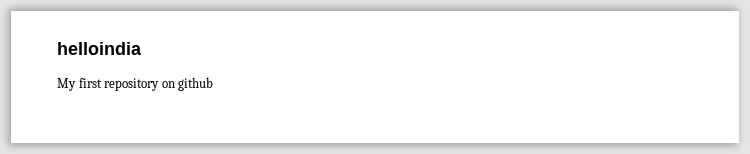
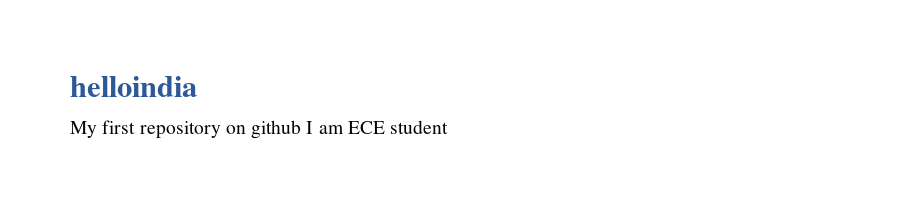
(214, 84) none -> [306,120,449,134] I am ECE student

